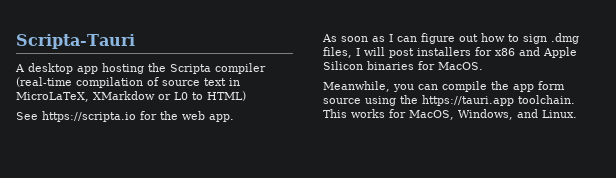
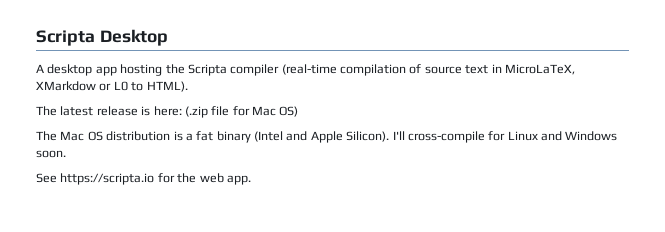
[16,34,135,49] Scripta-Tauri -> [36,29,168,46] Scripta Desktop
[207,91,246,101] HTML) -> [146,81,188,92] [36,106,299,118] [36,131,618,143] [36,150,66,158] HTML). // The latest release is here: (.zip file for Mac OS) // The Mac OS distribution is a fat binary (Intel and Apple Silicon). I'll cross-compile for Linux and Windows soon.
[322,33,579,44] [323,47,577,58] [323,61,483,70] [323,81,565,92] [323,95,575,106] [323,109,577,120] // As soon as I can figure out how to sign .dmg files, I will post installers for x86 and Apple Silicon binaries for MacOS. // Meanwhile, you can compile the app form source using the https://tauri.app toolchain. This works for MacOS, Windows, and Linux. -> (251, 180) none

